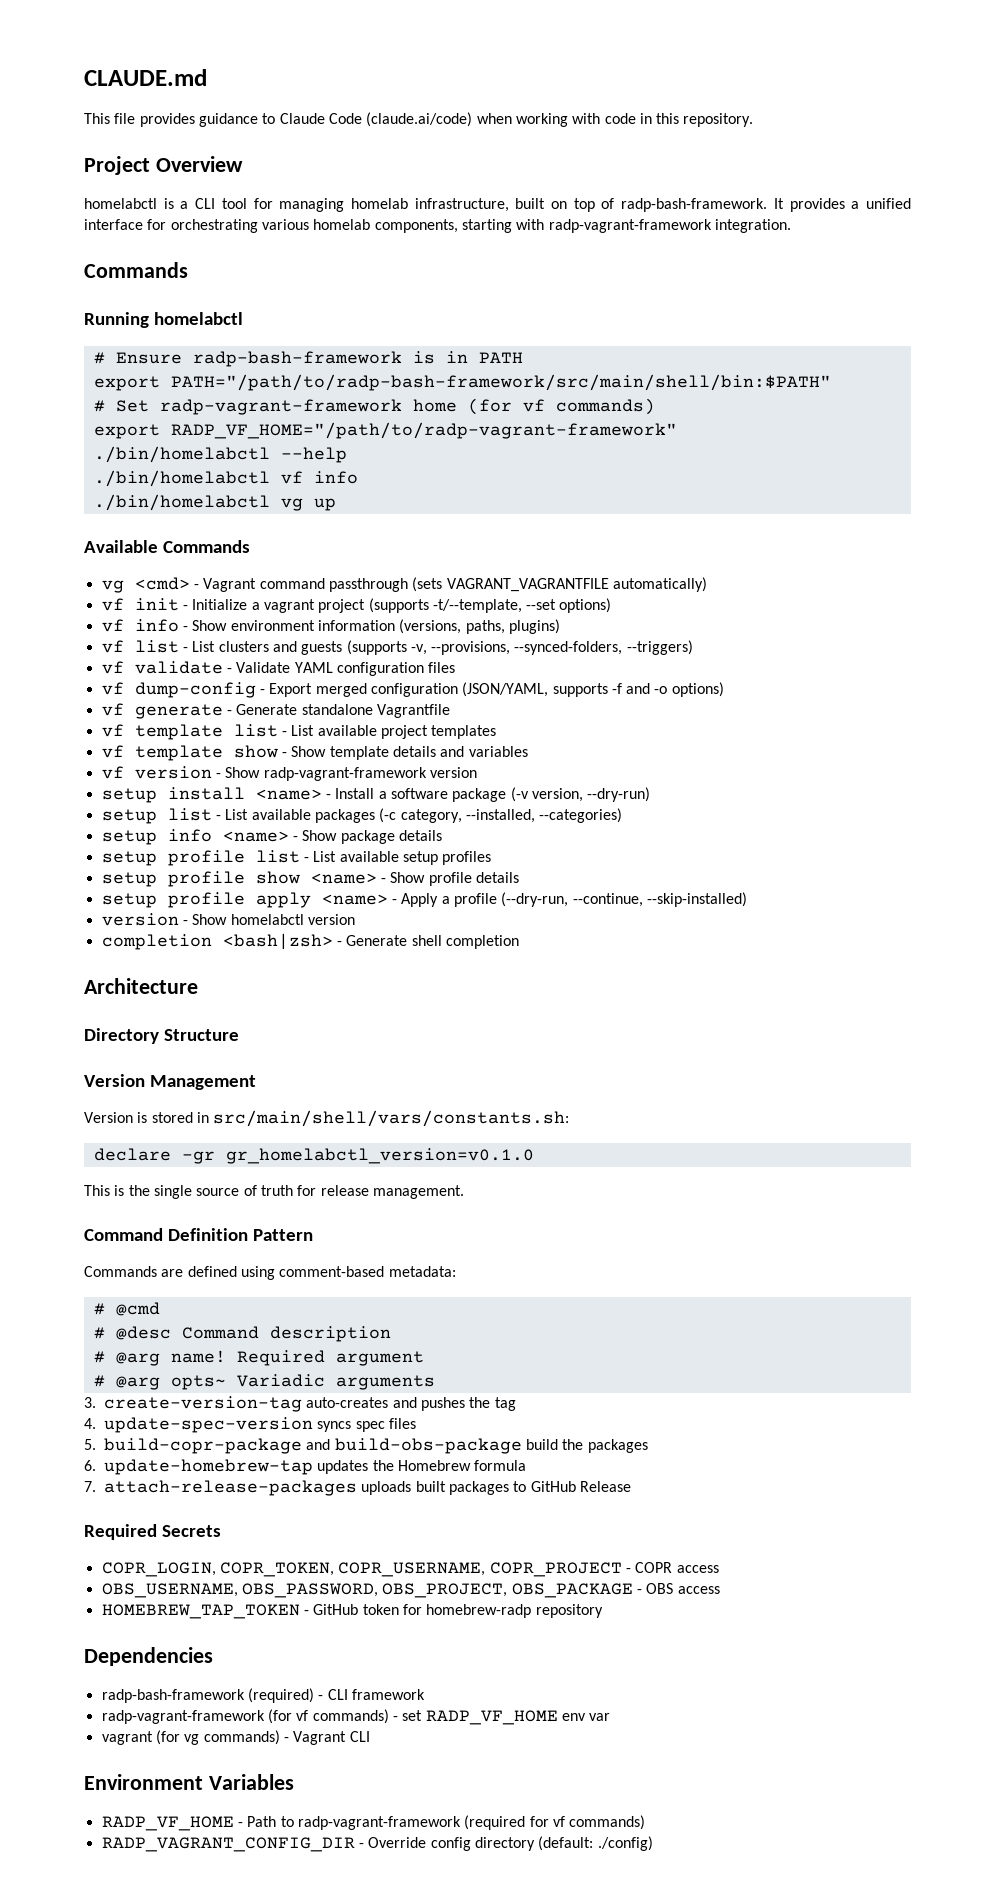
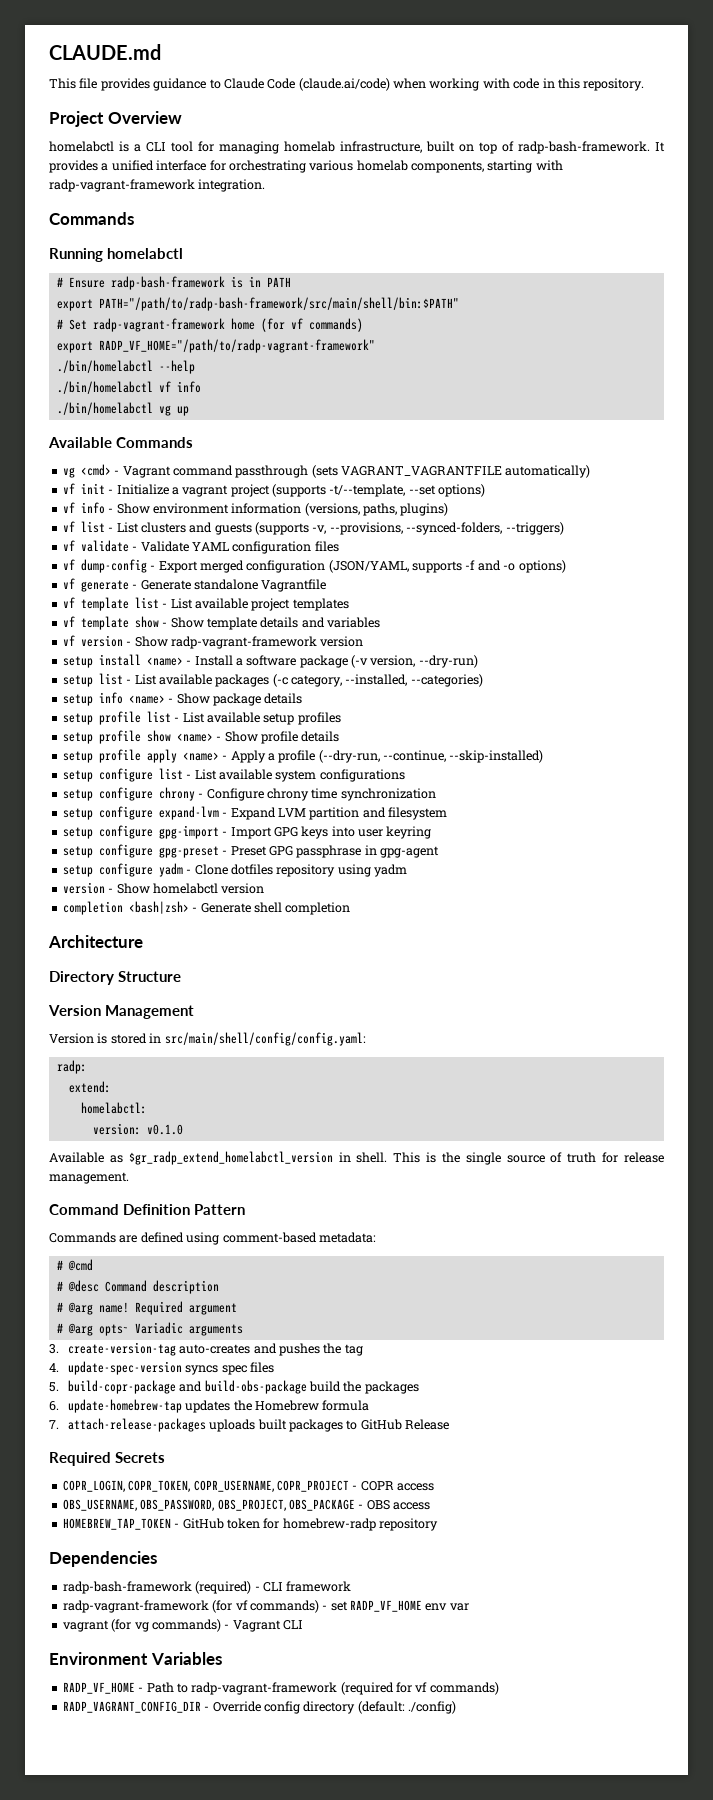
(747, 899) none -> [62,768,405,782] [62,787,436,801] [62,806,447,820] [62,825,432,839] [62,844,439,858] [62,863,407,877] // setup configure list - List available system configurations // setup configure chrony - Configure chrony time synchronization // setup configure expand-lvm - Expand LVM partition and filesystem // setup configure gpg-import - Import GPG keys into user keyring // setup configure gpg-preset - Preset GPG passphrase in gpg-agent // setup configure yadm - Clone dotfiles repository using yadm
[213,1110,570,1127] [93,1148,534,1164] src/main/shell/vars/constants.sh: // declare -gr gr_homelabctl_version=v0.1.0 // -> [164,1032,366,1046] [56,1060,87,1074] [68,1081,111,1093] [80,1102,147,1114] [92,1123,183,1135] [49,1151,388,1165] src/main/shell/config/config.yaml: // radp: // extend: // homelabctl: // version: v0.1.0 // Available as $gr_radp_extend_homelabctl_version in shell.

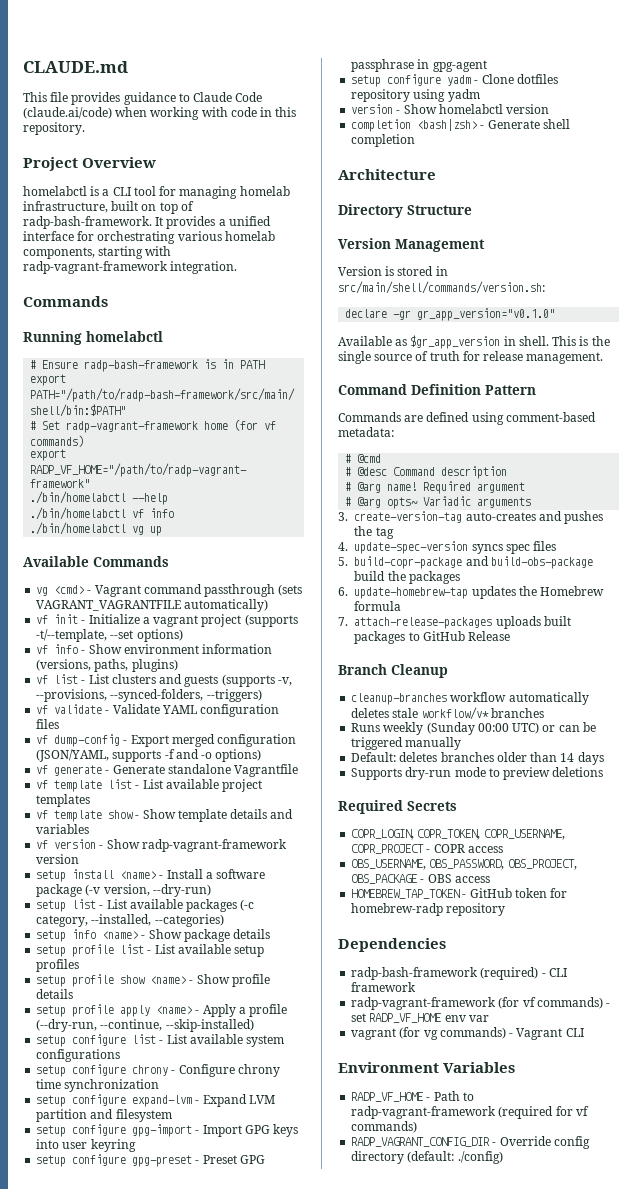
[164,1032,366,1046] [56,1060,87,1074] [68,1081,111,1093] [80,1102,147,1114] [92,1123,183,1135] src/main/shell/config/config.yaml: // radp: // extend: // homelabctl: // version: v0.1.0 -> [338,281,545,294] [345,308,556,321] src/main/shell/commands/version.sh: // declare -gr gr_app_version="v0.1.0"
[128,1151,333,1165] $gr_radp_extend_homelabctl_version -> [410,335,501,349] $gr_app_version
(450, 1424) none -> [338,664,448,678] [351,692,589,705] [351,707,544,720] [351,722,596,735] [351,737,462,750] [351,752,604,765] [351,767,604,780] // Branch Cleanup // cleanup-branches workflow automatically deletes stale workflow/v* branches // Runs weekly (Sunday 00:00 UTC) or can be triggered manually // Default: deletes branches older than 14 days // Supports dry-run mode to preview deletions

